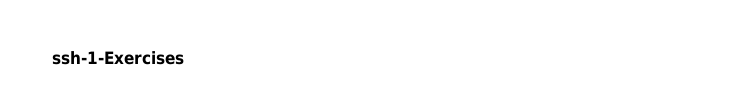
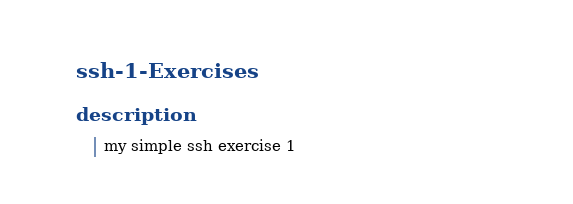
(184, 58) none -> [76,107,197,125] [104,139,297,154] // description // my simple ssh exercise 1

